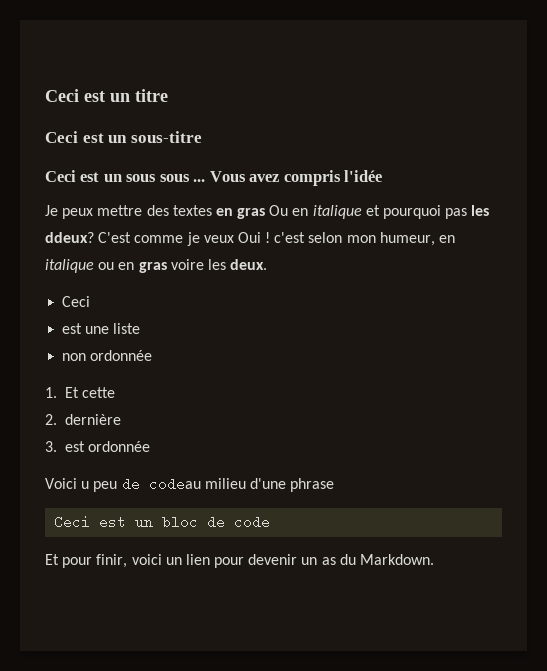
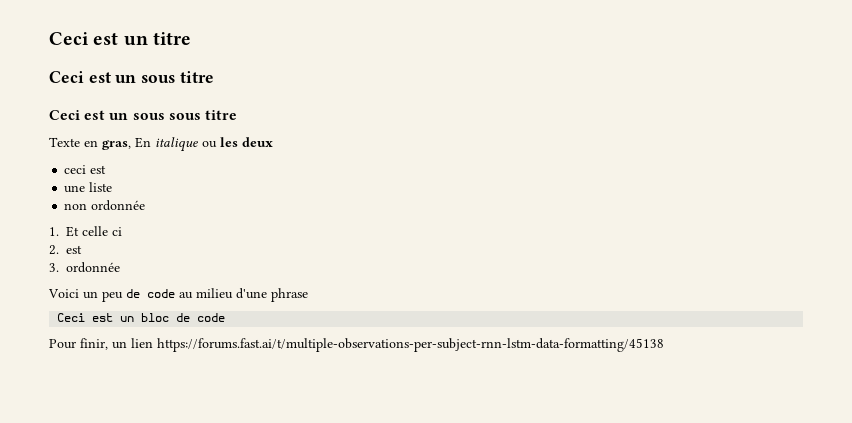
[130,131,202,143] sous-titre -> [141,71,214,83] sous titre
[193,170,383,186] [45,205,490,219] [45,232,456,246] [45,259,268,273] [62,296,91,307] [62,323,83,334] ... Vous avez compris l'idée // Je peux mettre des textes en gras Ou en italique et pourquoi pas les ddeux? C'est comme je veux Oui ! c'est selon mon humeur, en italique ou en gras voire les deux. // Ceci // est -> [204,110,237,120] [49,137,273,152] [64,165,107,174] titre // Texte en gras, En italique ou les deux // ceci est //
[81,387,115,398] [45,414,121,425] [45,441,85,452] cette // 2. dernière // 3. est -> [82,226,122,236] [49,245,82,255] [49,263,59,272] celle ci // 2. est // 3.
[81,481,90,489] u -> [83,291,98,299] un
[148,477,201,491] codeau -> [147,289,193,299] code au
[45,554,435,568] Et pour finir, voici un lien pour devenir un as du Markdown. -> [49,338,664,352] Pour finir, un lien https://forums.fast.ai/t/multiple-observations-per-subject-rnn-lstm-data-formatting/45138

